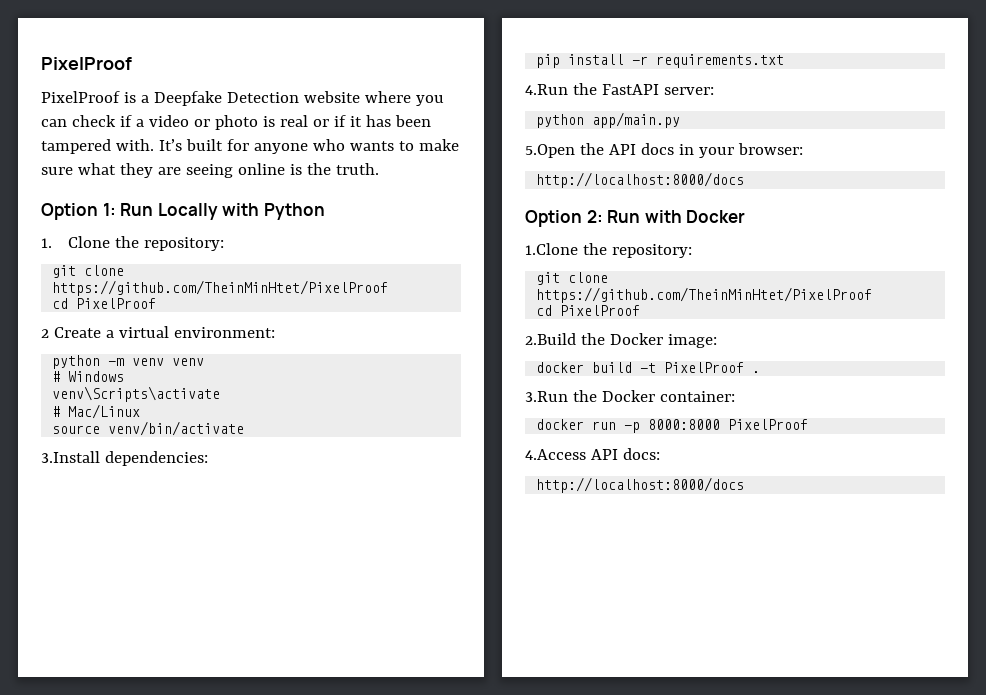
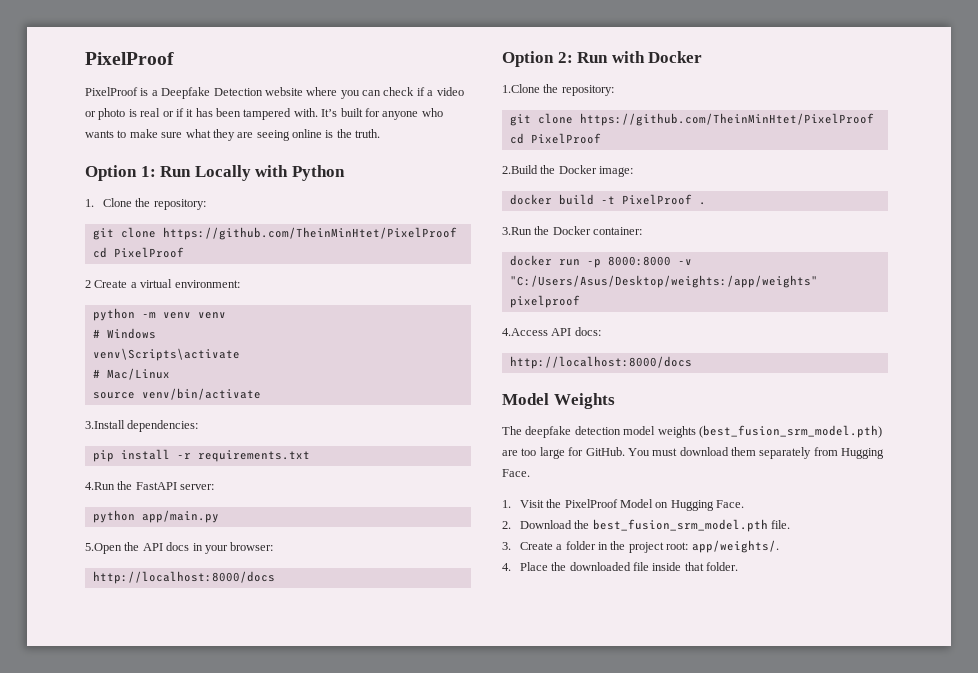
[728,419,809,430] PixelProof -> [677,259,692,265] [509,275,818,288] [509,295,580,308] -v "C:/Users/Asus/Desktop/weights:/app/weights" pixelproof
(745, 485) none -> [502,393,615,409] [502,425,882,438] [502,447,885,459] [502,469,530,477] [502,499,745,511] [502,519,791,532] [502,540,779,553] [502,562,739,571] // Model Weights // The deepfake detection model weights (best_fusion_srm_model.pth) are too large for GitHub. You must download them separately from Hugging Face. // 1. Visit the PixelProof Model on Hugging Face. // 2. Download the best_fusion_srm_model.pth file. // 3. Create a folder in the project root: app/weights/. // 4. Place the downloaded file inside that folder.

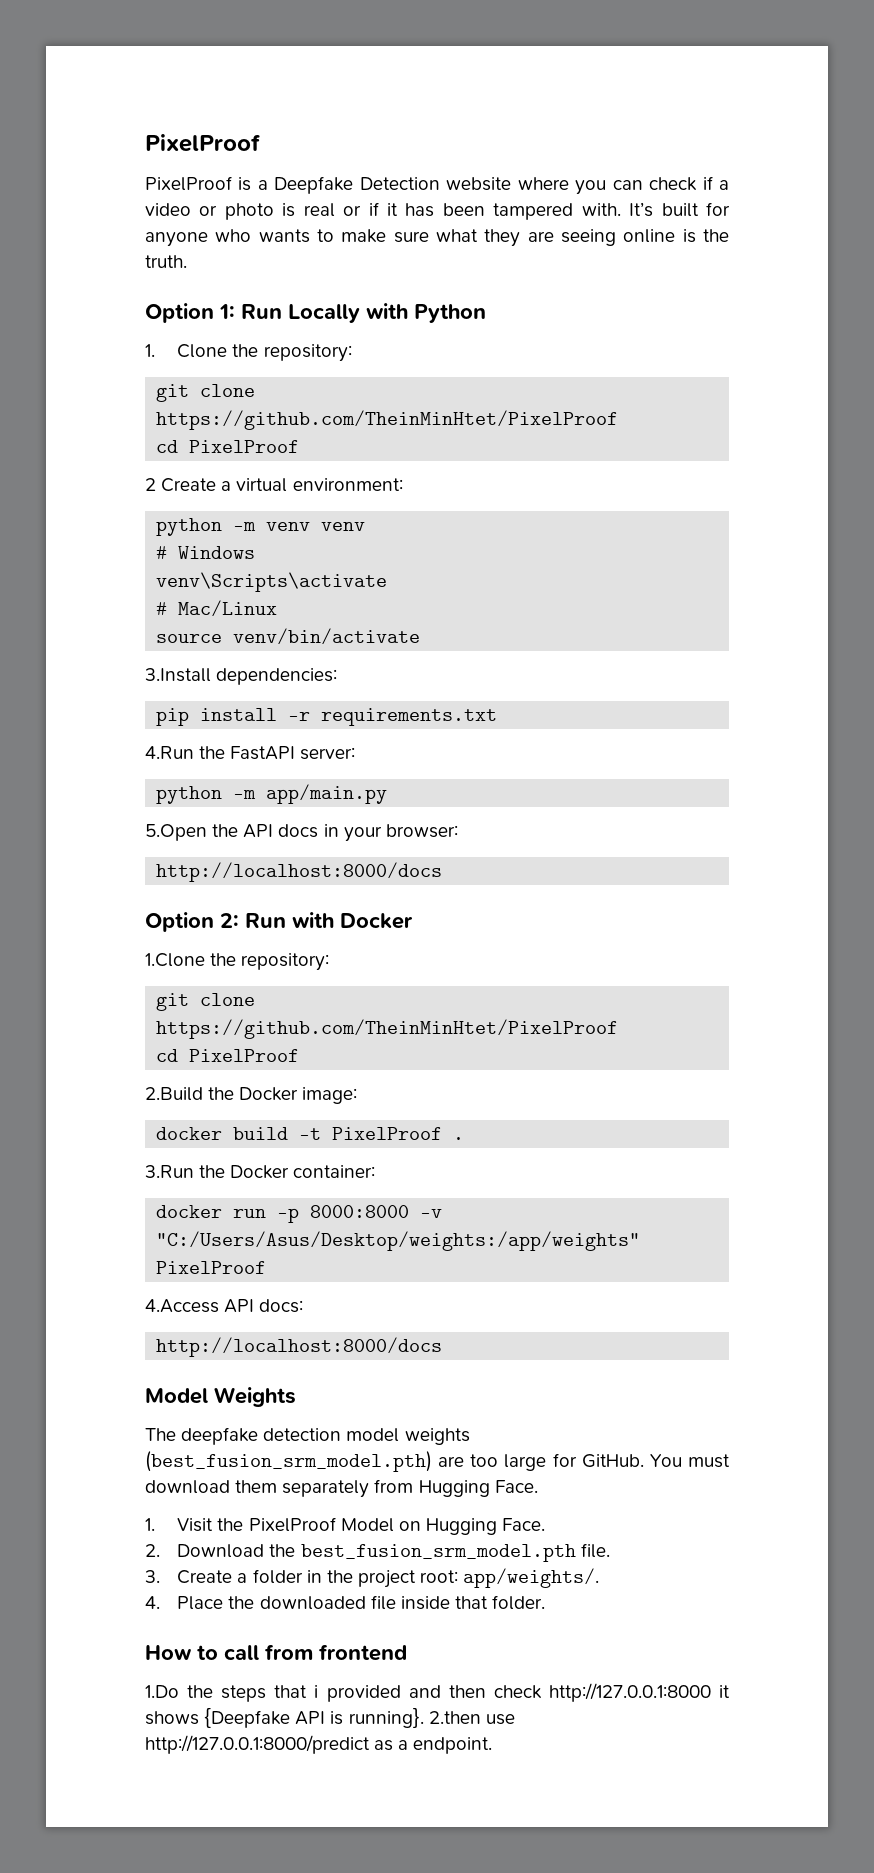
(135, 516) none -> [233,790,257,799] -m
[509,295,580,308] pixelproof -> [156,1261,267,1274] PixelProof
(739, 566) none -> [145,1644,407,1661] [145,1683,731,1702] [145,1708,515,1728] [145,1735,493,1754] // How to call from frontend // 1.Do the steps that i provided and then check http://127.0.0.1:8000 it shows {Deepfake API is running}. 2.then use http://127.0.0.1:8000/predict as a endpoint.

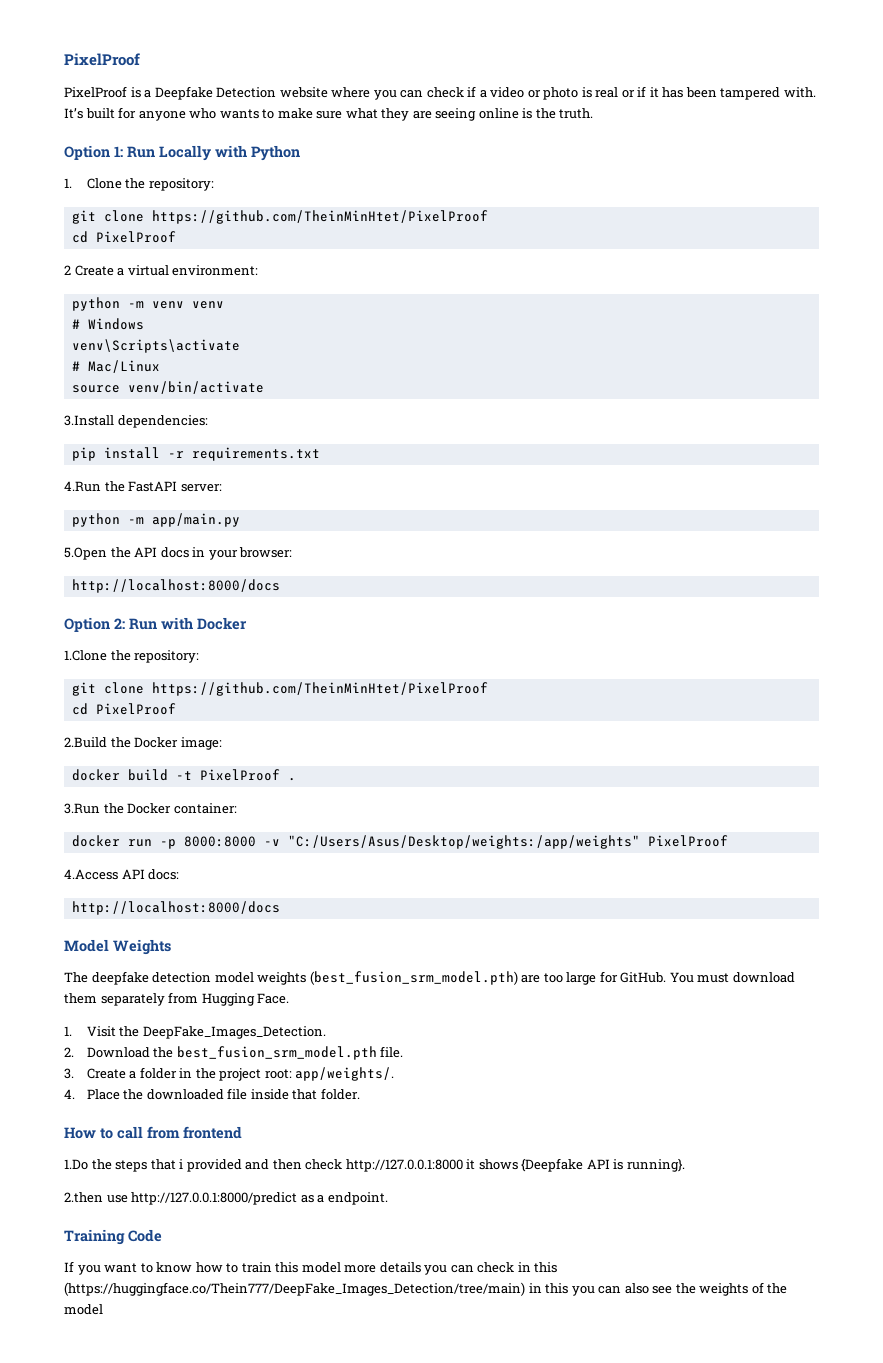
[248,1517,546,1535] PixelProof Model on Hugging Face. -> [142,1026,326,1039] DeepFake_Images_Detection.
(424, 1718) none -> (685, 1165) //
(493, 1745) none -> [64,1229,162,1245] [64,1261,558,1275] [64,1282,788,1296] [64,1304,103,1315] // Training Code // If you want to know how to train this model more details you can check in this (https://huggingface.co/Thein777/DeepFake_Images_Detection/tree/main) in this you can also see the weights of the model

